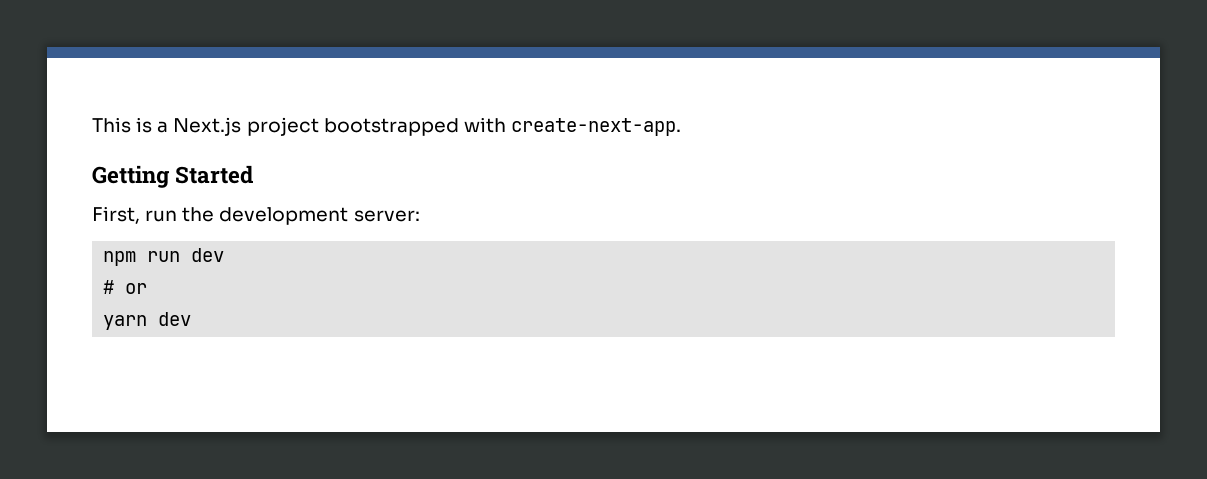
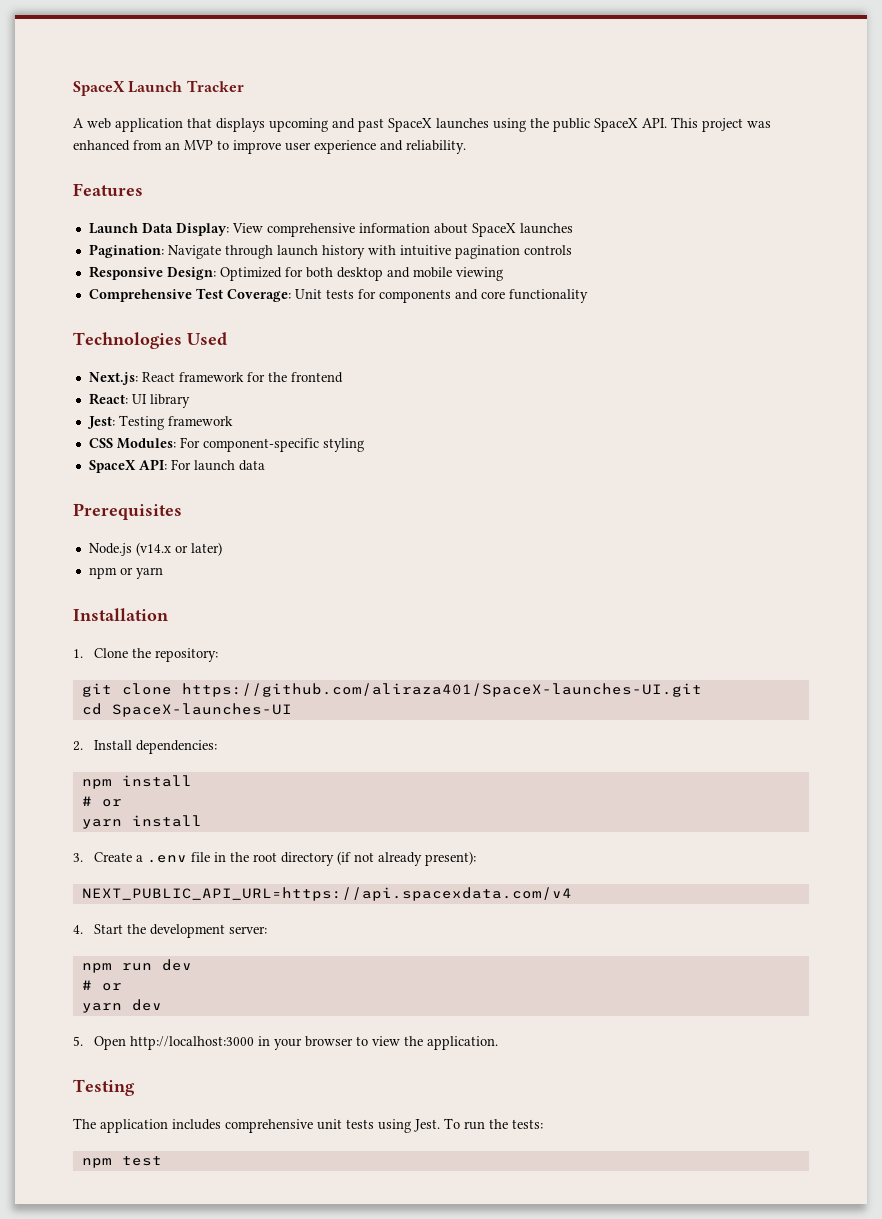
[92,117,681,136] [92,165,254,188] [92,206,178,224] This is a Next.js project bootstrapped with create-next-app. // Getting Started // First, run -> [73,80,244,96] [73,117,771,132] [73,140,466,154] [73,183,143,196] [88,223,573,237] [88,244,572,259] [88,266,503,281] [88,288,588,303] [73,332,227,349] [88,372,343,385] [88,393,190,408] [86,415,233,430] [88,437,364,452] [88,459,265,473] [73,503,182,520] [88,542,222,556] [88,567,163,579] [73,608,168,621] [73,648,219,662] [81,683,702,697] [81,703,292,717] [73,740,218,754] [81,775,192,789] [81,796,122,807] [81,815,202,829] [73,851,477,866] [81,887,572,901] [73,924,124,934] SpaceX Launch Tracker // A web application that displays upcoming and past SpaceX launches using the public SpaceX API. This project was enhanced from an MVP to improve user experience and reliability. // Features // Launch Data Display: View comprehensive information about SpaceX launches // Pagination: Navigate through launch history with intuitive pagination controls // Responsive Design: Optimized for both desktop and mobile viewing // Comprehensive Test Coverage: Unit tests for components and core functionality // Technologies Used // Next.js: React framework for the frontend // React: UI library // Jest: Testing framework // CSS Modules: For component-specific styling // SpaceX API: For launch data // Prerequisites // Node.js (v14.x or later) // npm or yarn // Installation // 1. Clone the repository: // git clone https://github.com/aliraza401/SpaceX-launches-UI.git // cd SpaceX-launches-UI // 2. Install dependencies: // npm install // # or // yarn install // 3. Create a .env file in the root directory (if not already present): // NEXT_PUBLIC_API_URL=https://api.spacexdata.com/v4 // 4. Start
(192, 319) none -> [73,1036,499,1050] [73,1079,135,1096] [73,1118,543,1133] [81,1156,162,1168] // 5. Open http://localhost:3000 in your browser to view the application. // Testing // The application includes comprehensive unit tests using Jest. To run the tests: // npm test

